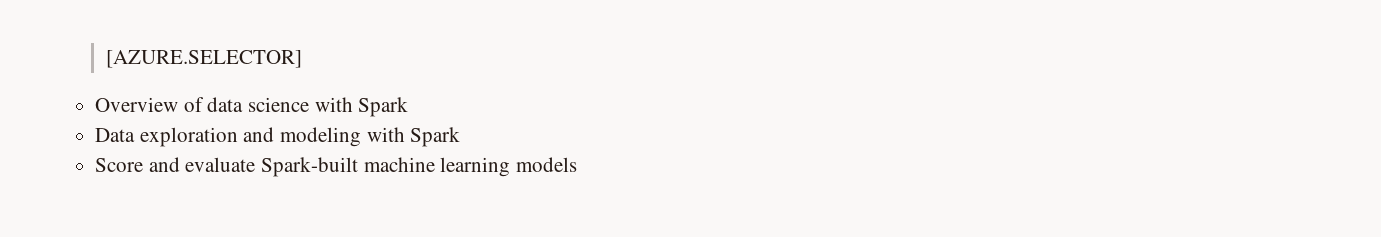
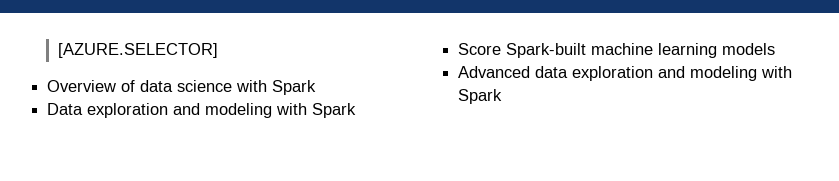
[148,157,256,172] and evaluate -> (502, 49) none
(578, 164) none -> [458,66,793,81] [458,89,503,104] // Advanced data exploration and modeling with Spark

